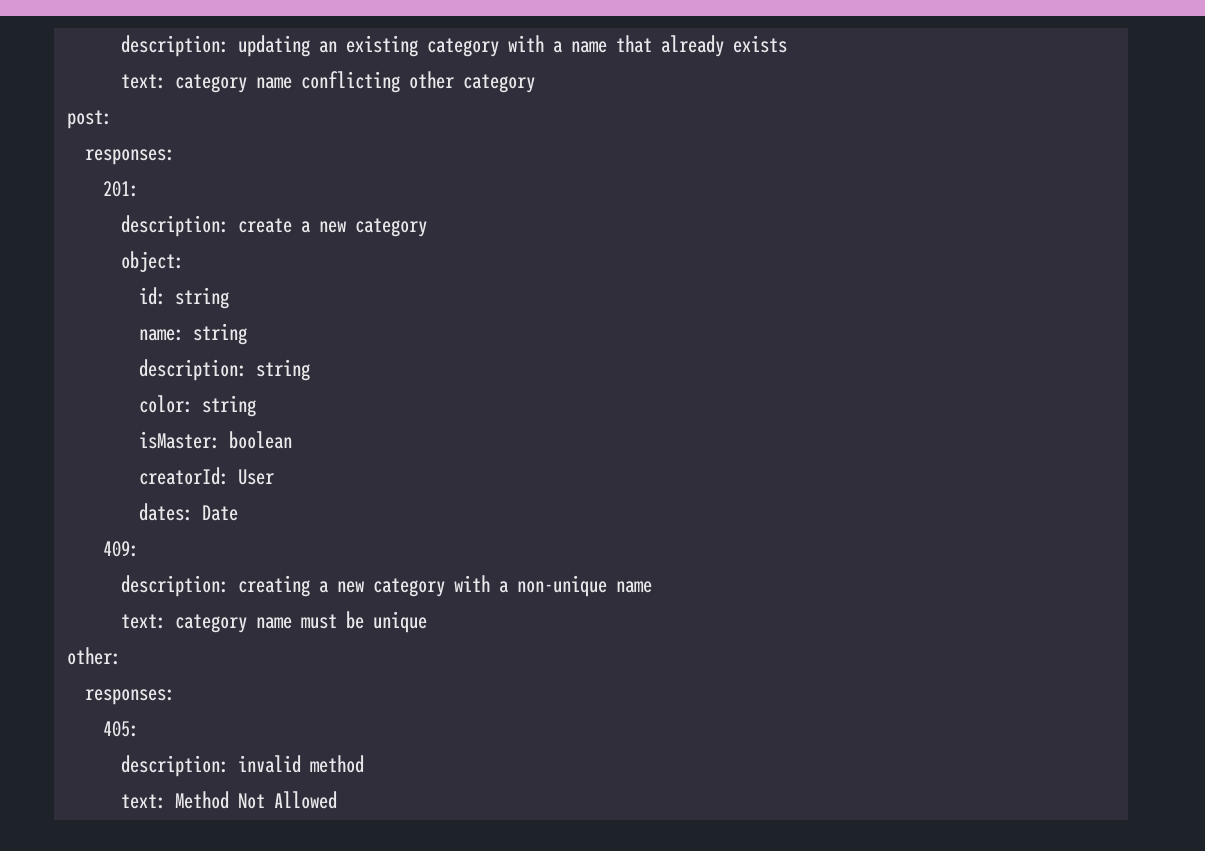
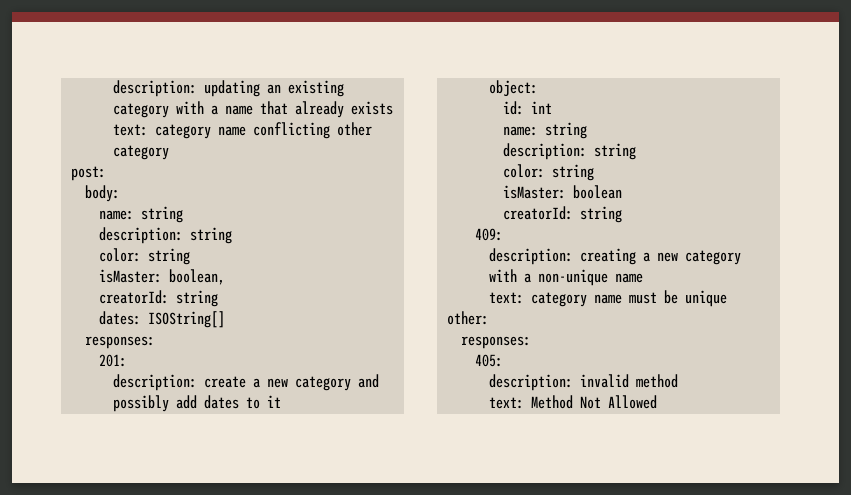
(112, 119) none -> [84,185,120,202] [98,206,183,223] [98,227,232,244] [98,248,190,265] [98,269,225,285] [98,290,218,307] [98,311,225,328] // body: // name: string // description: string // color: string // isMaster: boolean, // creatorId: string // dates: ISOString[]
(427, 227) none -> [357,374,379,388] [112,395,281,412] and possibly add dates to it
[174,287,229,309] string -> [530,101,552,114] int
[237,469,274,485] [138,503,238,521] User // dates: Date -> [579,206,622,223] string

